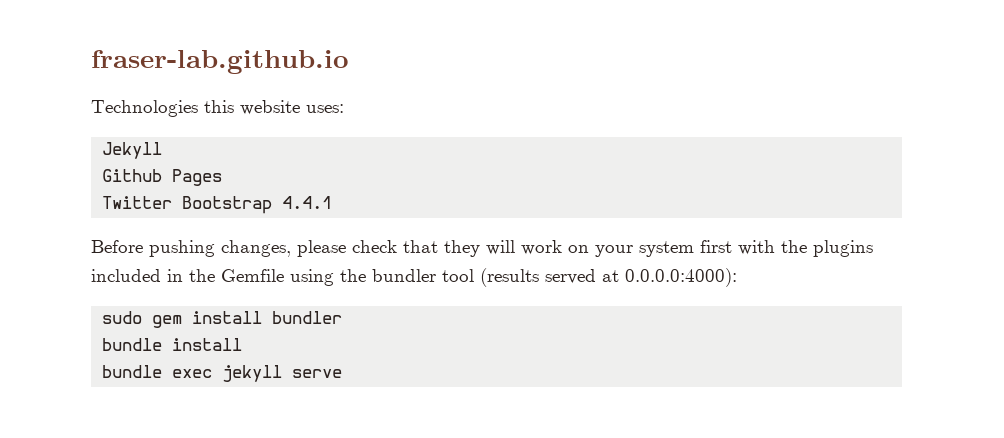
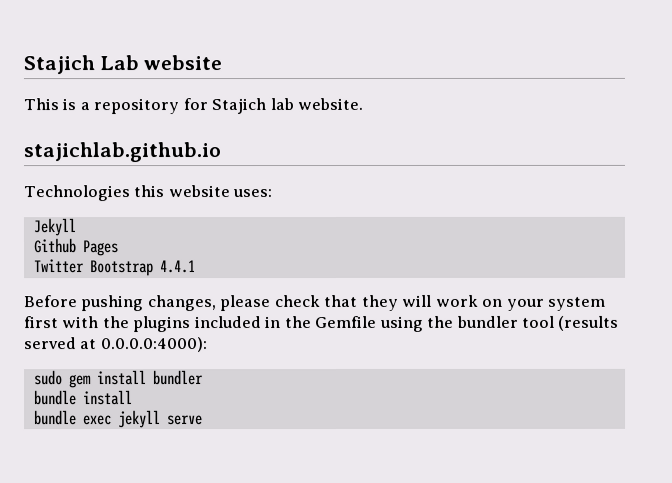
[91,50,349,74] fraser-lab.github.io -> [23,55,223,75] [23,97,364,115] [23,142,221,163] Stajich Lab website // This is a repository for Stajich lab website. // stajichlab.github.io

